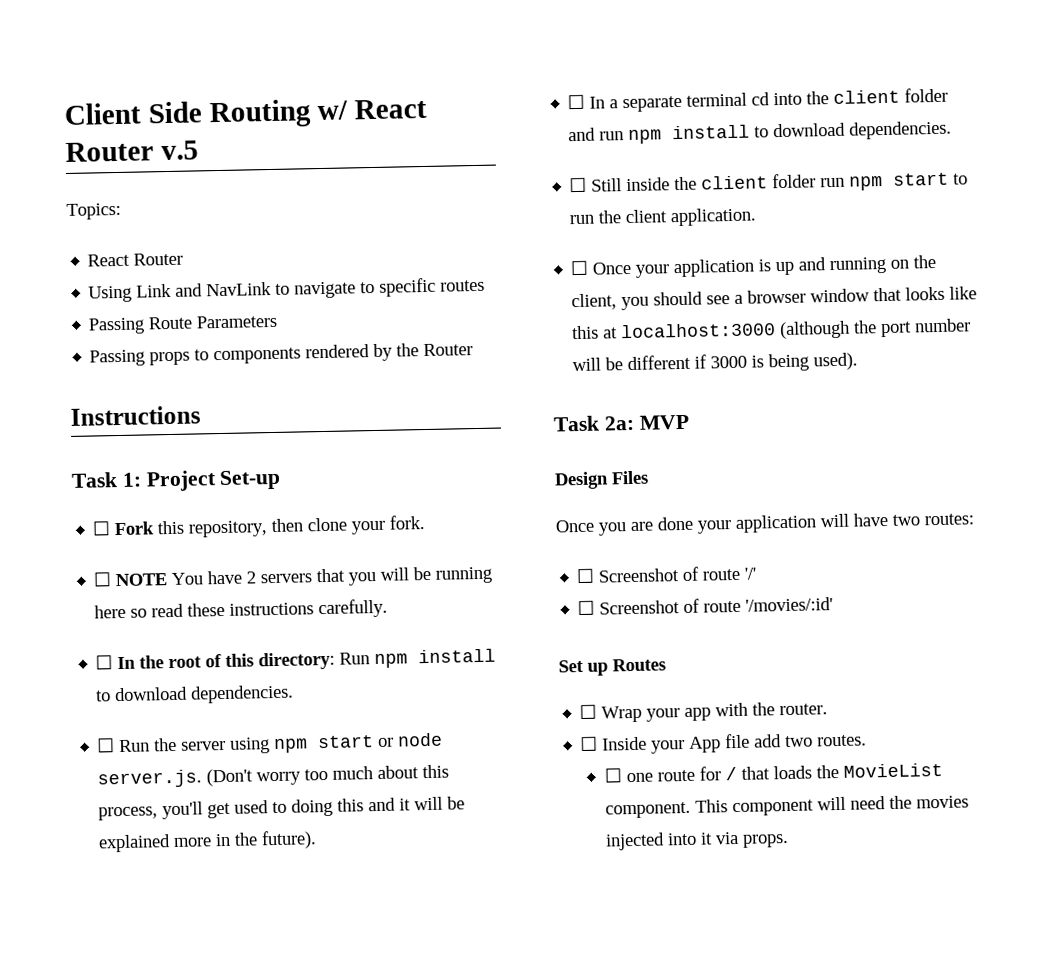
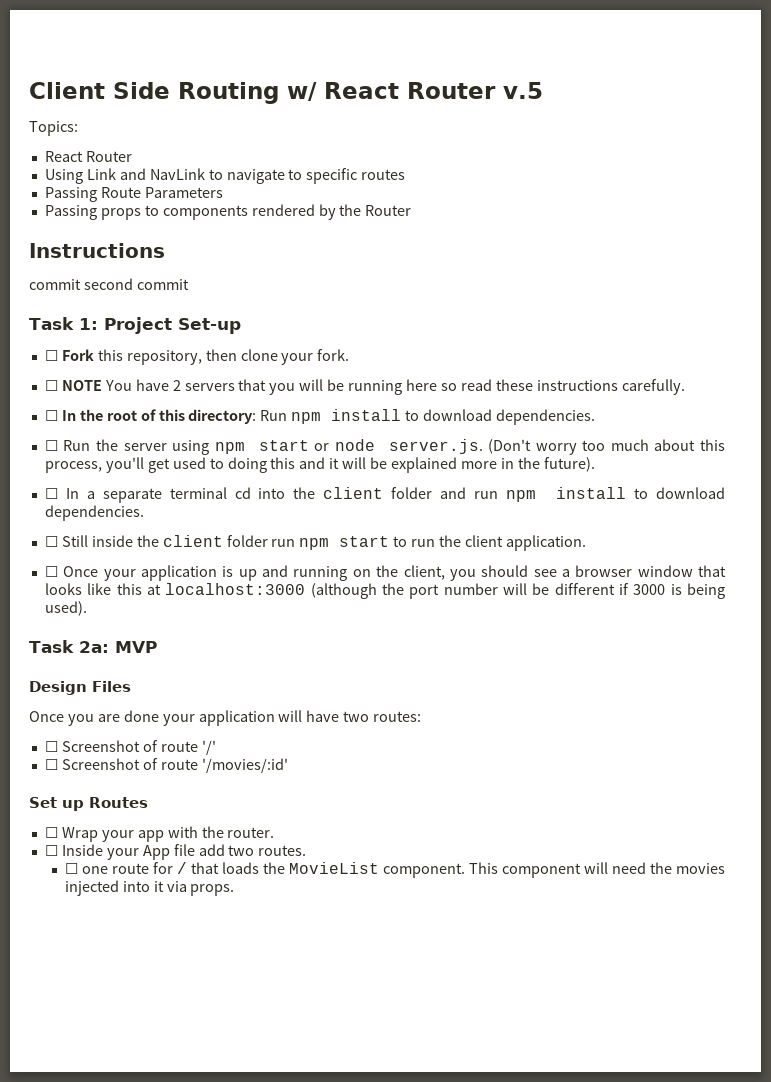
(201, 415) none -> [29,278,189,290] // commit second commit

